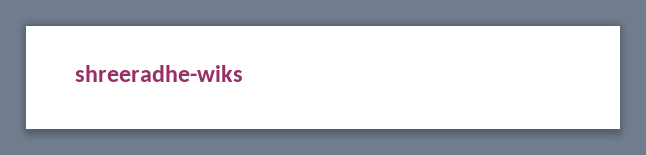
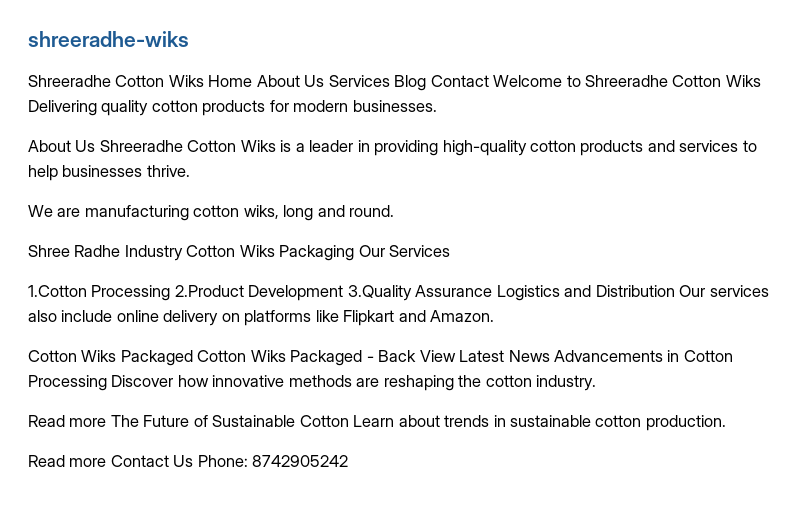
(243, 73) none -> [28,75,761,91] [28,100,437,116] [28,140,757,156] [28,165,190,181] [28,205,395,221] [28,245,451,261] [28,285,769,301] [28,310,495,326] [28,350,733,366] [28,375,597,391] [28,415,726,431] [28,455,349,467] // Shreeradhe Cotton Wiks Home About Us Services Blog Contact Welcome to Shreeradhe Cotton Wiks Delivering quality cotton products for modern businesses. // About Us Shreeradhe Cotton Wiks is a leader in providing high-quality cotton products and services to help businesses thrive. // We are manufacturing cotton wiks, long and round. // Shree Radhe Industry Cotton Wiks Packaging Our Services // 1.Cotton Processing 2.Product Development 3.Quality Assurance Logistics and Distribution Our services also include online delivery on platforms like Flipkart and Amazon. // Cotton Wiks Packaged Cotton Wiks Packaged - Back View Latest News Advancements in Cotton Processing Discover how innovative methods are reshaping the cotton industry. // Read more The Future of Sustainable Cotton Learn about trends in sustainable cotton production. // Read more Contact Us Phone: 8742905242

